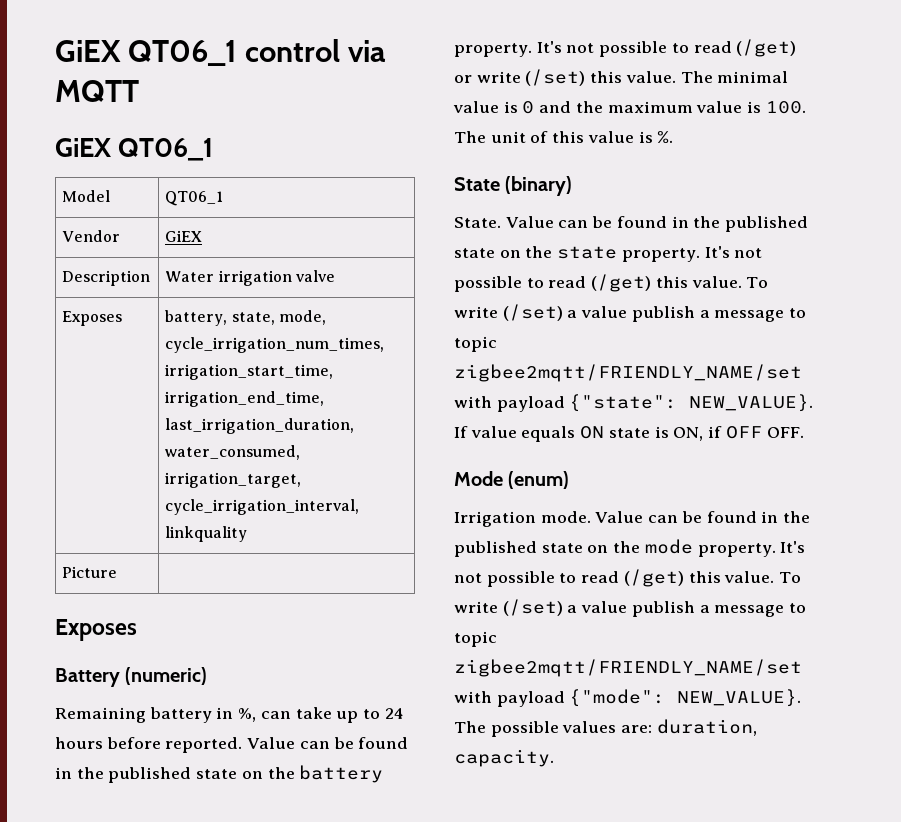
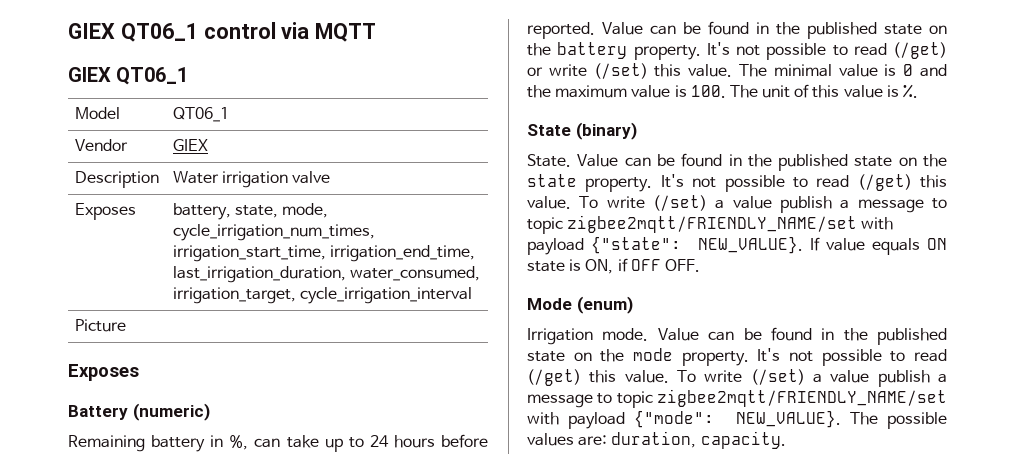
[55,40,121,62] GiEX -> [68,23,115,39] GIEX
[55,138,111,157] GiEX -> [68,67,111,82] GIEX
[165,230,203,242] GiEX -> [172,139,208,151] GIEX
[165,499,360,515] [165,526,248,542] cycle_irrigation_interval, linkquality -> [299,287,472,304] cycle_irrigation_interval

